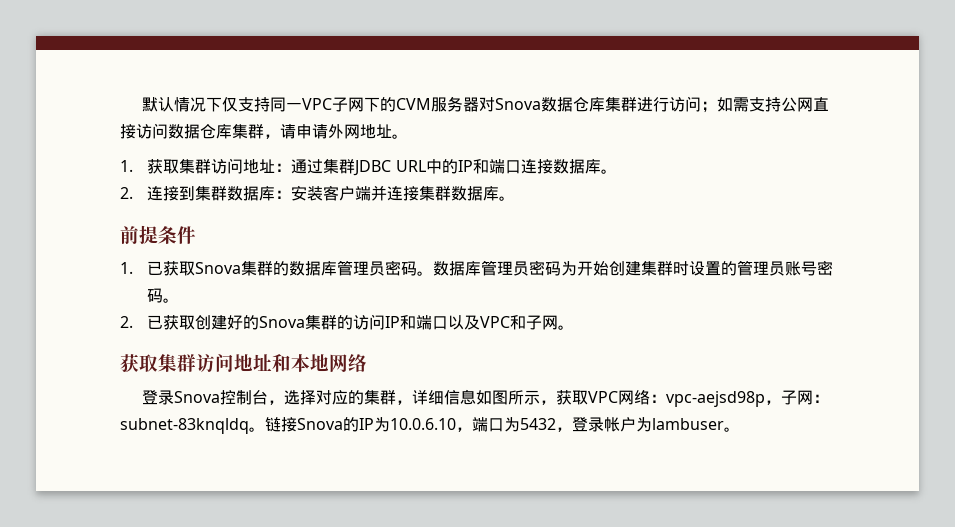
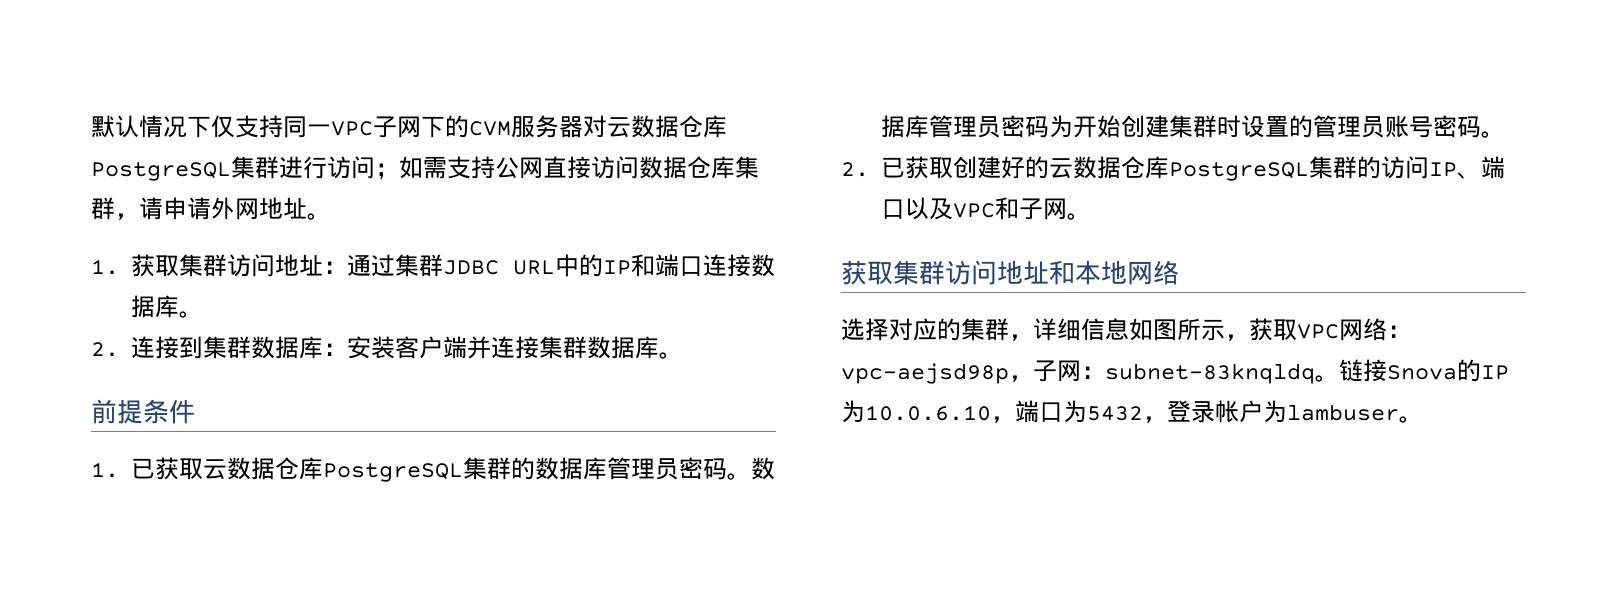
[494,97,605,112] Snova数据仓库 -> [607,115,727,138] [91,162,231,181] 云数据仓库PostgreSQL
[195,262,242,274] Snova -> [202,457,463,482] 云数据仓库PostgreSQL
[259,316,306,328] Snova -> [1048,156,1309,181] 云数据仓库PostgreSQL
[400,315,417,330] 和 -> [1456,172,1481,179] 、
[141,390,284,405] 登录Snova控制台， -> (1179, 272) none

